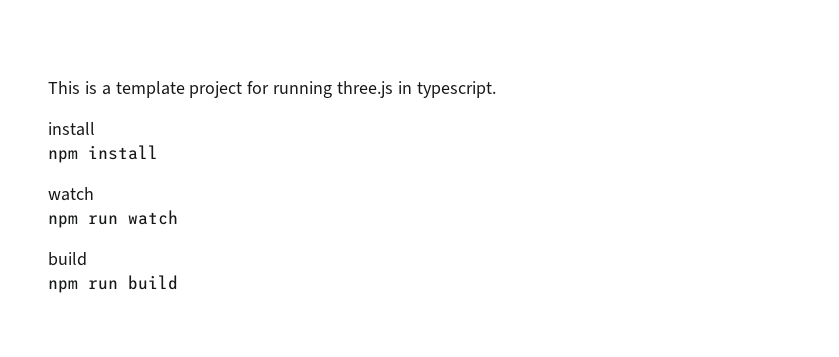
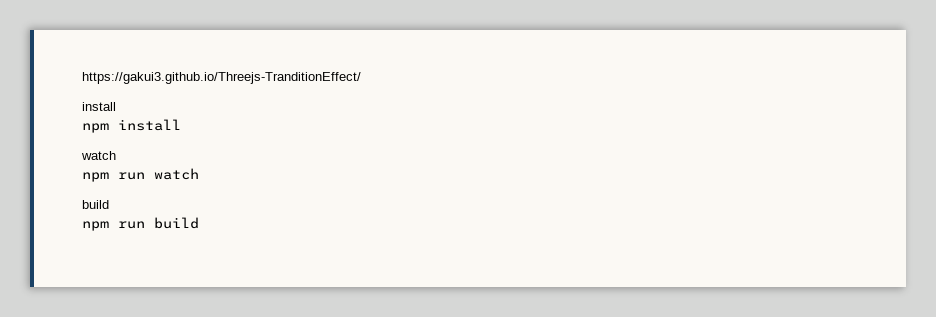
[48,81,496,98] This is a template project for running three.js in typescript. -> [82,72,361,84] https://gakui3.github.io/Threejs-TranditionEffect/

